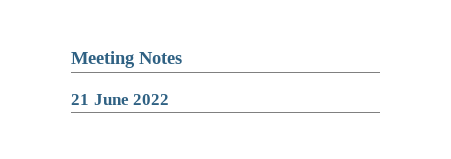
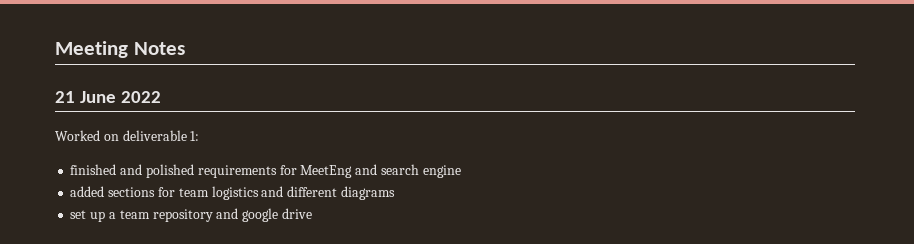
(170, 99) none -> [55,130,200,141] [70,164,461,178] [70,186,395,200] [70,208,312,222] // Worked on deliverable 1: // finished and polished requirements for MeetEng and search engine // added sections for team logistics and different diagrams // set up a team repository and google drive

